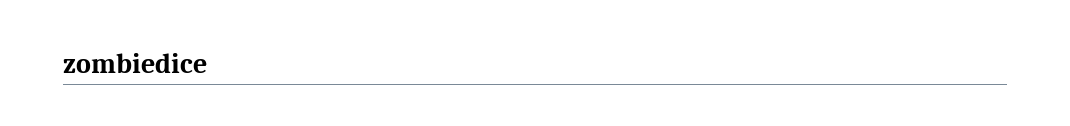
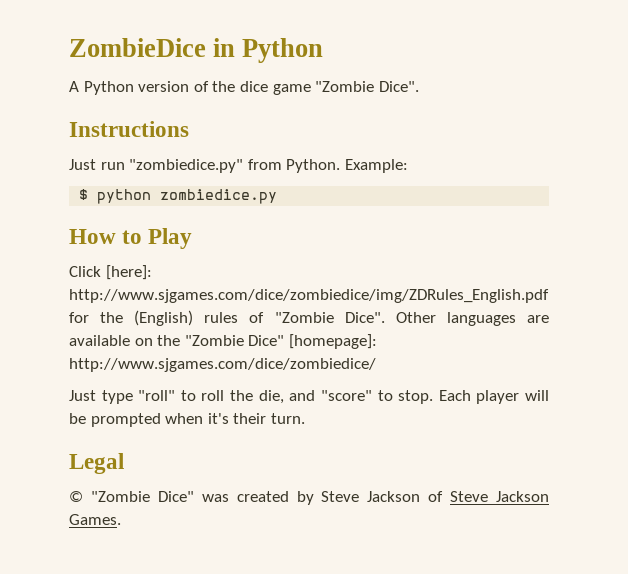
[63,53,207,73] zombiedice -> [69,38,324,63] [69,81,419,95] [69,121,189,137] [69,159,408,173] [79,189,278,204] [69,228,193,249] [69,265,152,280] [69,289,549,303] [69,310,549,326] [69,334,377,349] [69,358,376,372] [69,390,550,404] [69,413,305,427] [69,453,124,474] [69,491,549,505] [69,514,121,525] ZombieDice in Python // A Python version of the dice game "Zombie Dice". // Instructions // Just run "zombiedice.py" from Python. Example: // $ python zombiedice.py // How to Play // Click [here]: http://www.sjgames.com/dice/zombiedice/img/ZDRules_English.pdf for the (English) rules of "Zombie Dice". Other languages are available on the "Zombie Dice" [homepage]: http://www.sjgames.com/dice/zombiedice/ // Just type "roll" to roll the die, and "score" to stop. Each player will be prompted when it's their turn. // Legal // © "Zombie Dice" was created by Steve Jackson of Steve Jackson Games.

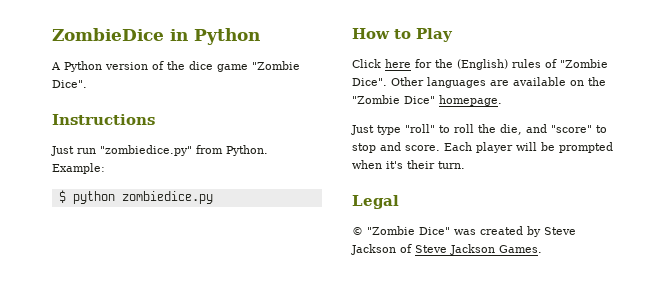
[105,265,152,280] [69,289,549,303] [here]: http://www.sjgames.com/dice/zombiedice/img/ZDRules_English.pdf -> [385,59,411,68] here
[288,334,377,349] [69,358,376,372] [homepage]: http://www.sjgames.com/dice/zombiedice/ -> [439,95,502,106] homepage.
[398,390,434,404] stop. -> [352,142,440,153] stop and score.

